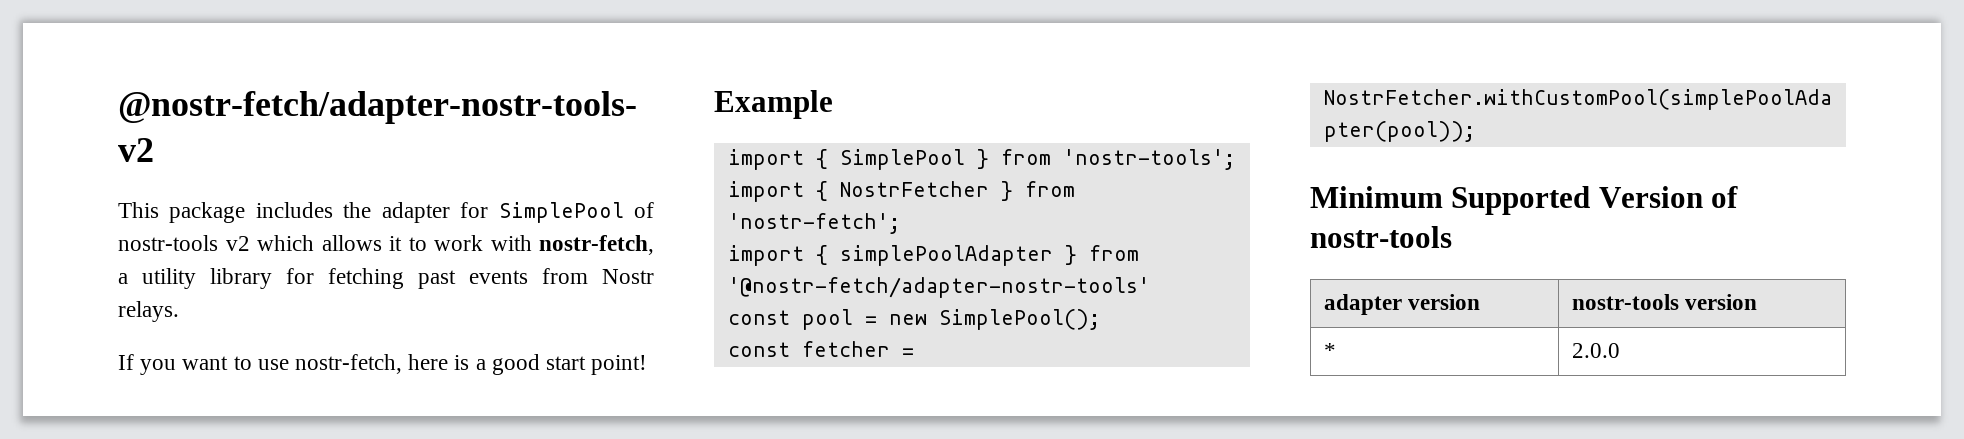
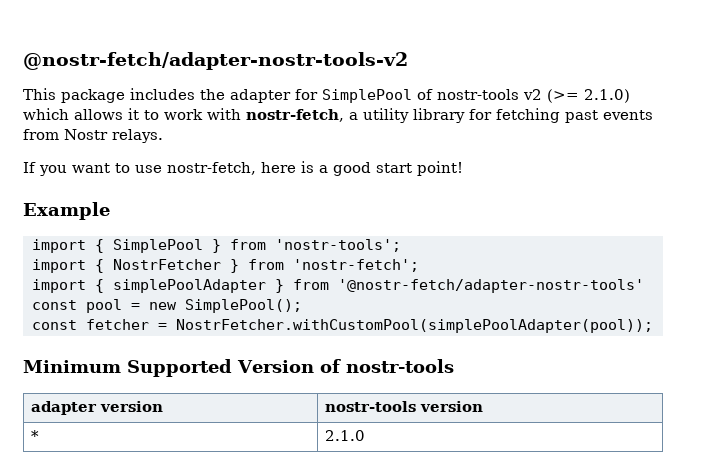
(250, 243) none -> [547,89,630,103] (>= 2.1.0)
[1572,343,1621,358] 2.0.0 -> [325,430,366,441] 2.1.0

